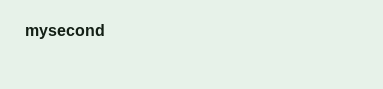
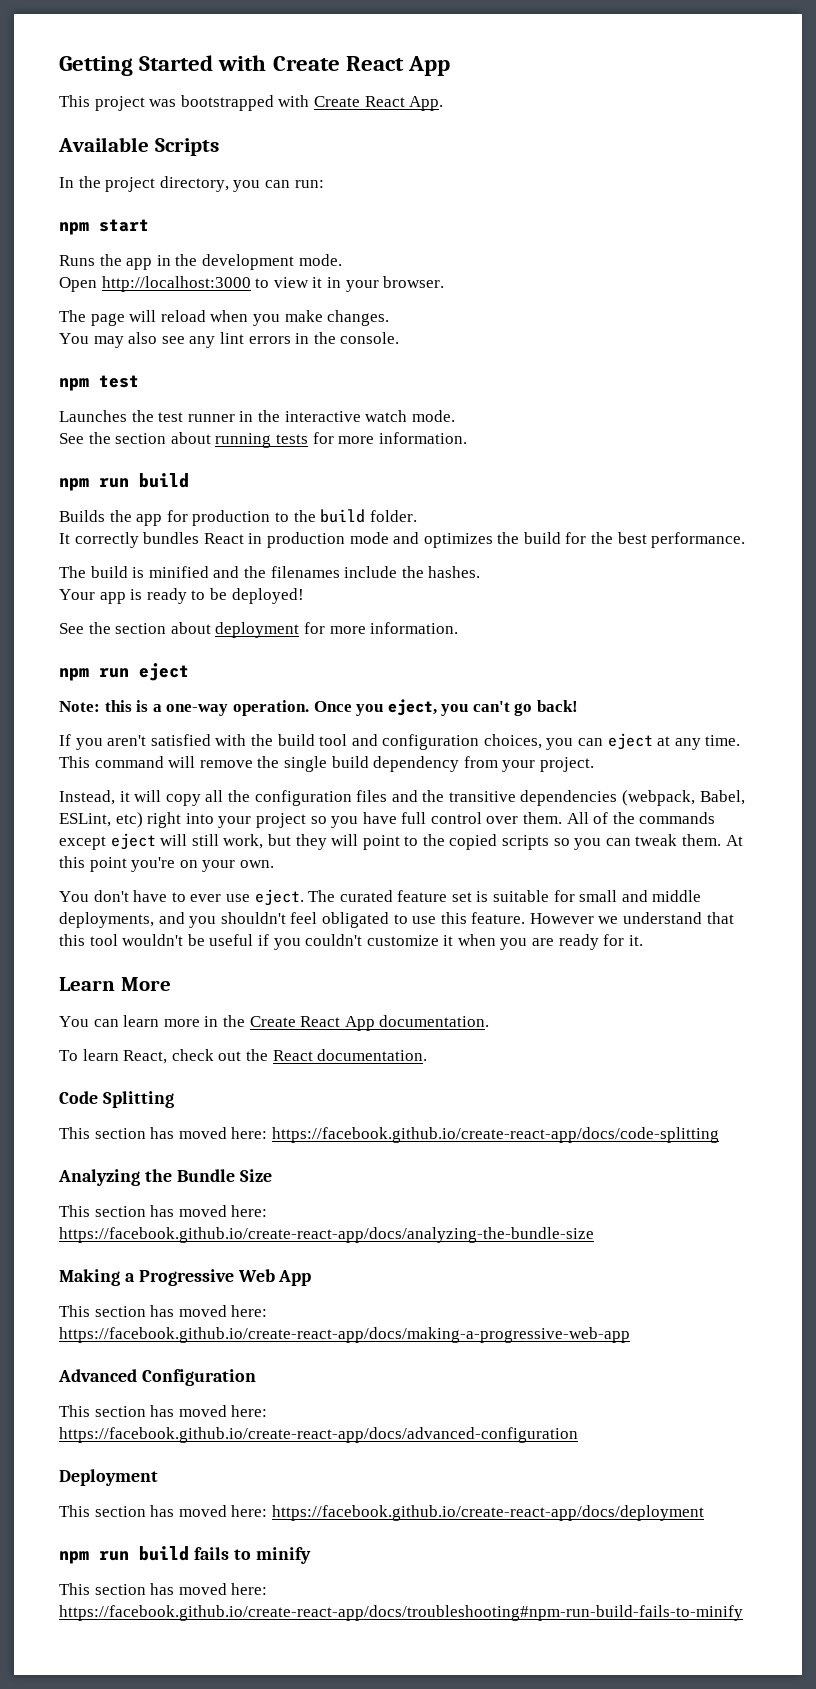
[25,24,105,39] mysecond -> [59,55,451,76] [59,95,444,111] [58,137,219,156] [59,176,324,192] [59,219,149,235] [59,254,342,270] [59,276,445,292] [59,310,390,326] [59,332,400,348] [59,375,139,391] [59,410,455,422] [59,432,467,448] [59,473,189,491] [59,509,417,526] [59,532,746,548] [59,566,481,578] [59,588,304,604] [59,622,459,638] [59,663,189,681] [59,699,579,716] [59,733,741,750] [59,756,594,772] [59,790,745,806] [59,812,716,828] [59,833,743,850] [59,856,274,872] [59,889,702,906] [59,912,734,928] [59,934,643,950] [59,977,171,991] [59,1015,490,1031] [59,1049,428,1064] [59,1091,174,1108] [59,1127,719,1143] [58,1169,272,1186] [59,1205,268,1217] [59,1227,594,1243] [59,1269,312,1286] [59,1305,268,1317] [59,1327,630,1343] [58,1369,256,1386] [59,1405,268,1417] [59,1427,578,1443] [59,1469,158,1486] [59,1505,704,1521] [59,1546,311,1564] [59,1583,268,1595] [59,1605,743,1621] Getting Started with Create React App // This project was bootstrapped with Create React App. // Available Scripts // In the project directory, you can run: // npm start // Runs the app in the development mode. // Open http://localhost:3000 to view it in your browser. // The page will reload when you make changes. // You may also see any lint errors in the console. // npm test // Launches the test runner in the interactive watch mode. // See the section about running tests for more information. // npm run build // Builds the app for production to the build folder. // It correctly bundles React in production mode and optimizes the build for the best performance. // The build is minified and the filenames include the hashes. // Your app is ready to be deployed! // See the section about deployment for more information. // npm run eject // Note: this is a one-way operation. Once you eject, you can't go back! // If you aren't satisfied with the build tool and configuration choices, you can eject at any time. This command will remove the single build dependency from your project. // Instead, it will copy all the configuration files and the transitive dependencies (webpack, Babel, ESLint, etc) right into your project so you have full control over them. All of the commands except eject will still work, but they will point to the copied scripts so you can tweak them. At this point you're on your own. // You don't have to ever use eject. The curated feature set is suitable for small and middle deployments, and you shouldn't feel obligated to use this feature. However we understand that this tool wouldn't be useful if you couldn't customize it when you are ready for it. // Learn More // You can learn more in the Create React App documentation. // To learn React, check out the React documentation. // Code Splitting // This section has moved here: https://facebook.github.io/create-react-app/docs/code-splitting // Analyzing the Bundle Size // This section has moved here: https://facebook.github.io/create-react-app/docs/analyzing-the-bundle-size // Making a Progressive Web App // This section has moved here: https://facebook.github.io/create-react-app/docs/making-a-progressive-web-app // Advanced Configuration // This section has moved here: https://facebook.github.io/create-react-app/docs/advanced-configuration // Deployment // This section has moved here: https://facebook.github.io/create-react-app/docs/deployment // npm run build fails to minify // This section has moved here: https://facebook.github.io/create-react-app/docs/troubleshooting#npm-run-build-fails-to-minify

